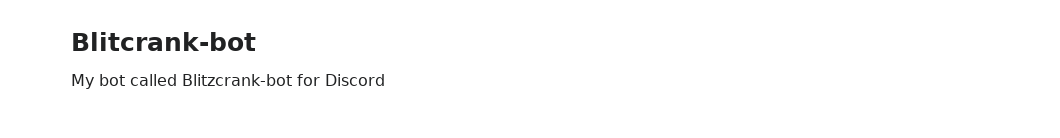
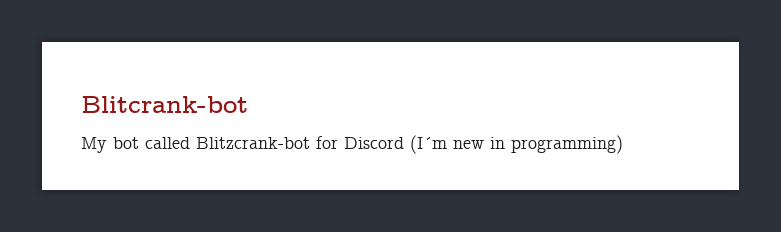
(385, 80) none -> [410,135,623,154] (I´m new in programming)

